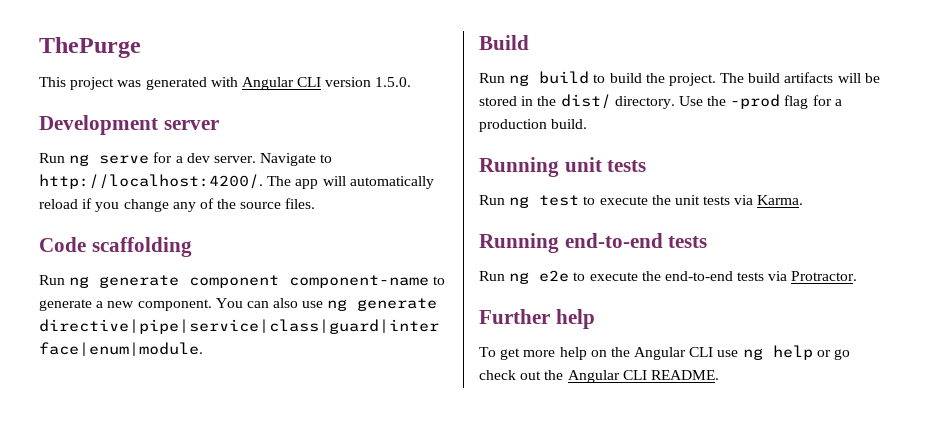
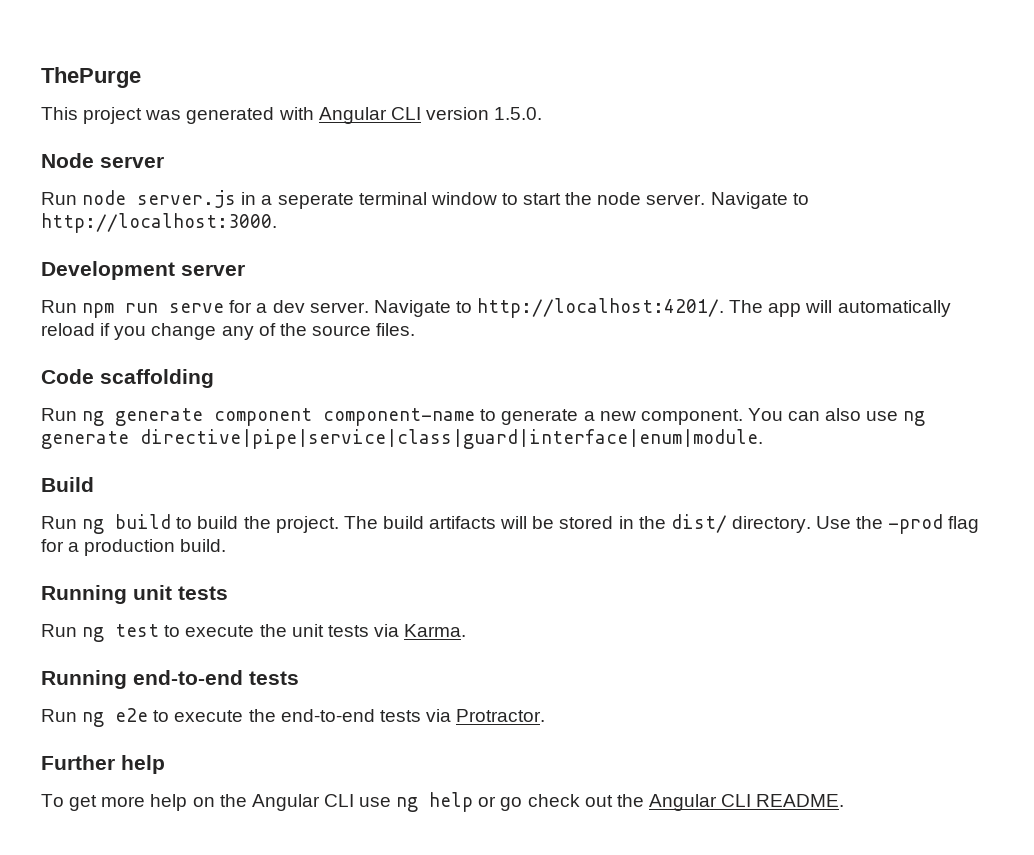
(412, 82) none -> [41,153,164,168] [41,190,809,209] [41,213,277,233] // Node server // Run node server.js in a seperate terminal window to start the node server. Navigate to http://localhost:3000.
[69,154,90,166] ng -> [82,303,159,318] npm run
[39,174,263,189] http://localhost:4200/. -> [477,298,725,318] http://localhost:4201/.

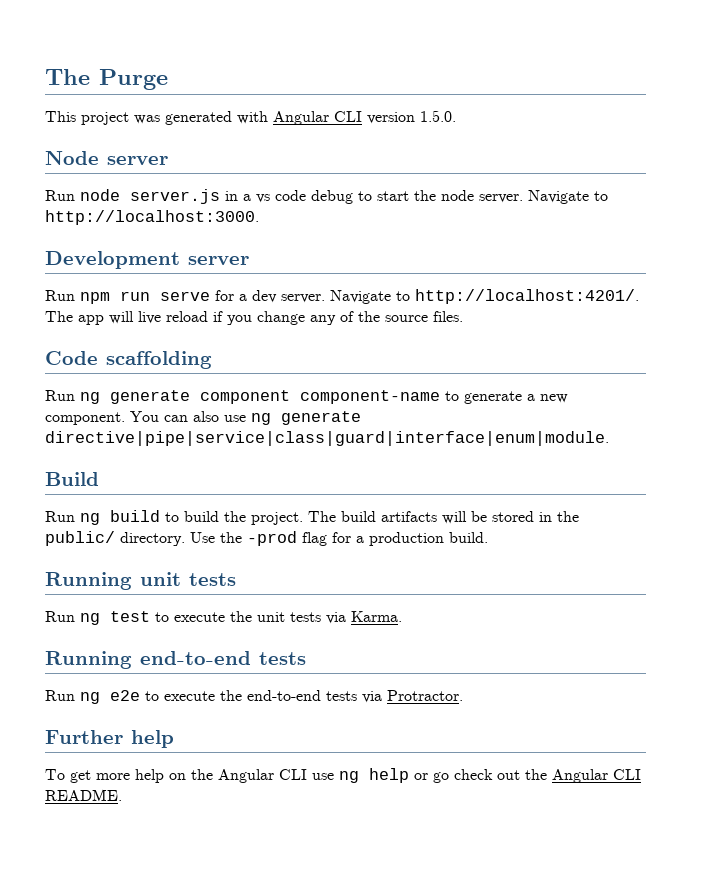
[41,67,141,88] ThePurge -> [45,69,168,90] The Purge
[277,192,497,209] seperate terminal window -> [256,190,353,204] vs code debug
[837,300,951,317] automatically -> [138,311,161,324] live
[670,514,727,533] dist/ -> [45,531,115,546] public/

